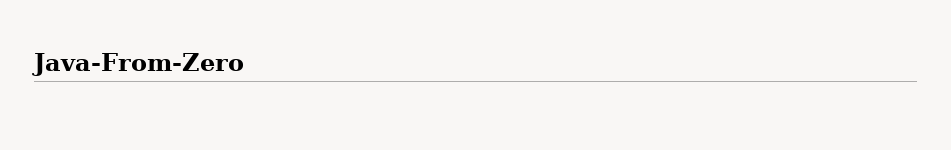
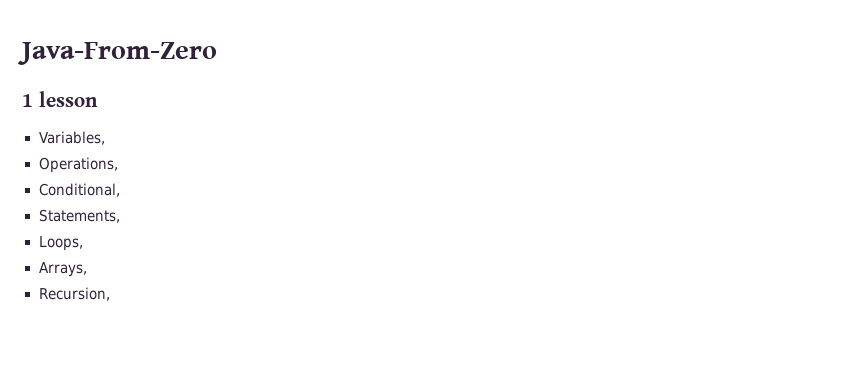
(244, 64) none -> [22,91,98,107] [38,131,106,145] [38,157,118,173] [38,183,120,197] [38,209,120,223] [38,236,83,251] [38,262,87,277] [38,287,110,301] // 1 lesson // Variables, // Operations, // Conditional, // Statements, // Loops, // Arrays, // Recursion,

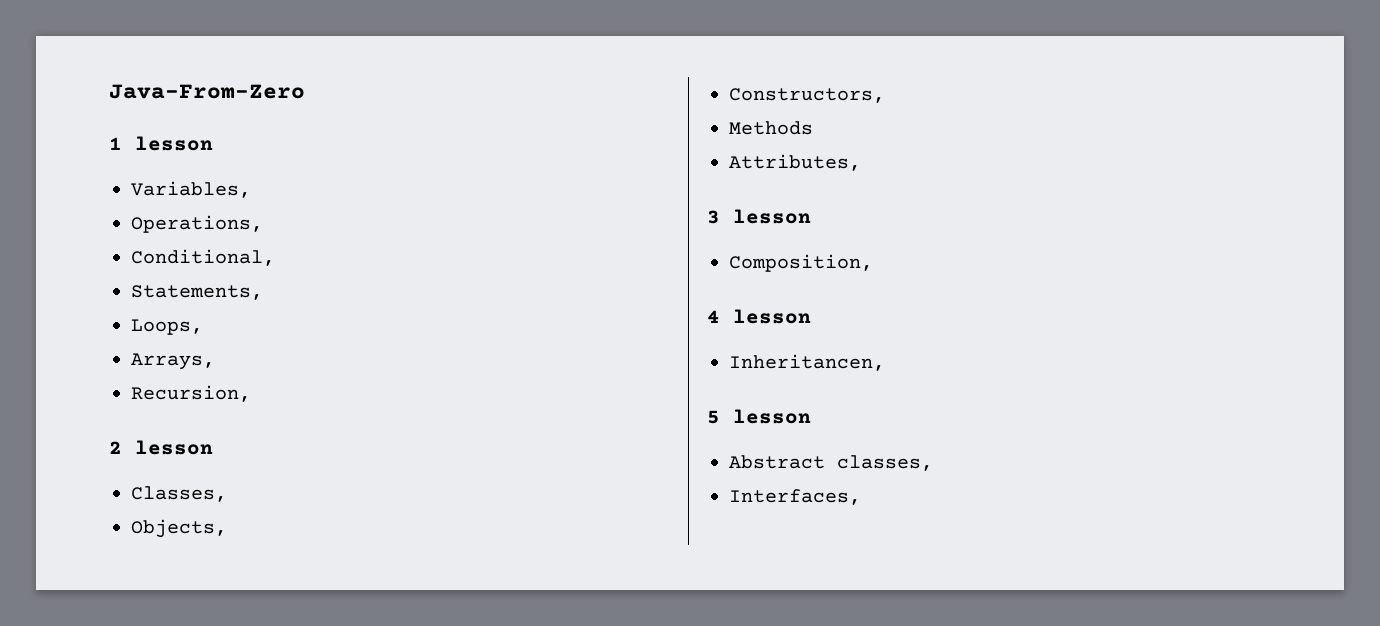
(110, 294) none -> [109,440,213,455] [131,486,227,502] [131,519,227,538] [729,88,885,103] [729,121,813,135] [729,154,861,171] [707,209,811,224] [729,254,873,272] [707,309,811,324] [729,354,885,371] [707,409,811,424] [729,455,933,471] [729,489,861,505] // 2 lesson // Classes, // Objects, // Constructors, // Methods // Attributes, // 3 lesson // Composition, // 4 lesson // Inheritancen, // 5 lesson // Abstract classes, // Interfaces,

